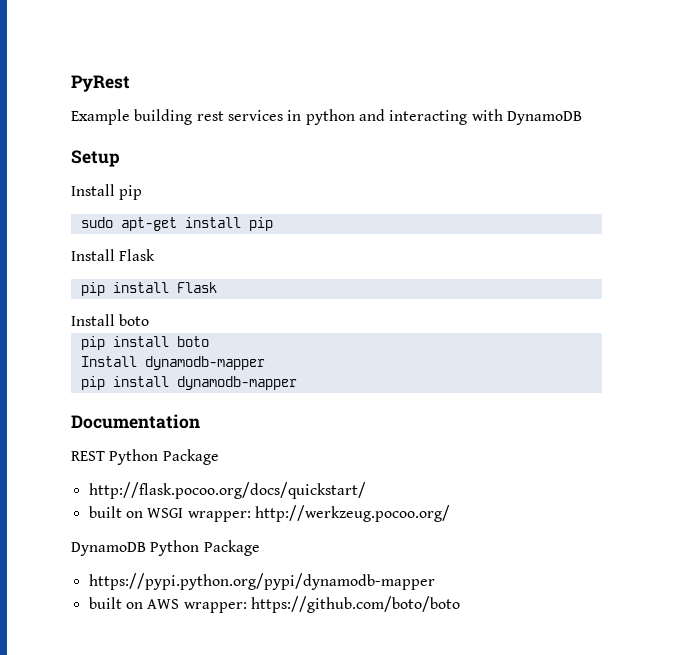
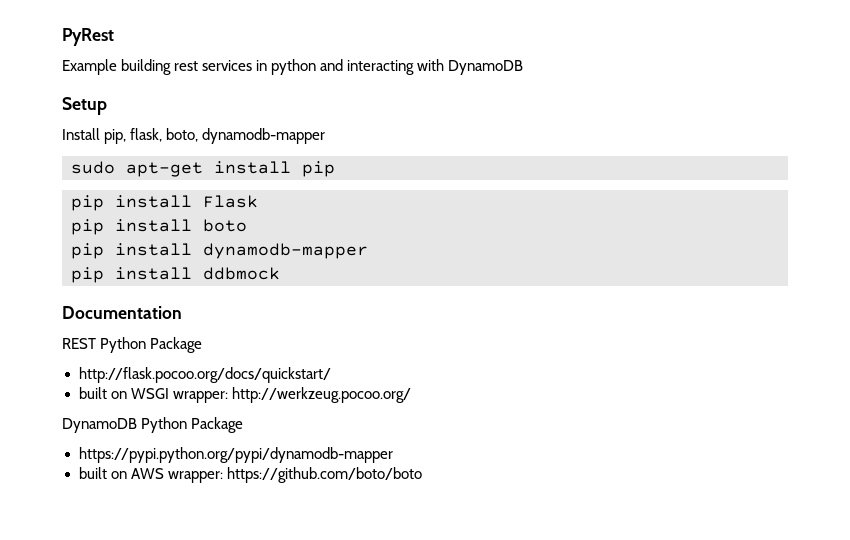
[119,185,143,200] pip -> [104,128,326,144] pip, flask, boto, dynamodb-mapper
[71,249,156,261] // Install Flask -> (335, 169) none
[71,314,150,326] // Install boto -> (258, 201) none
[80,356,137,367] Install -> [71,243,192,259] pip install
[176,376,297,390] dynamodb-mapper -> [203,267,280,280] ddbmock

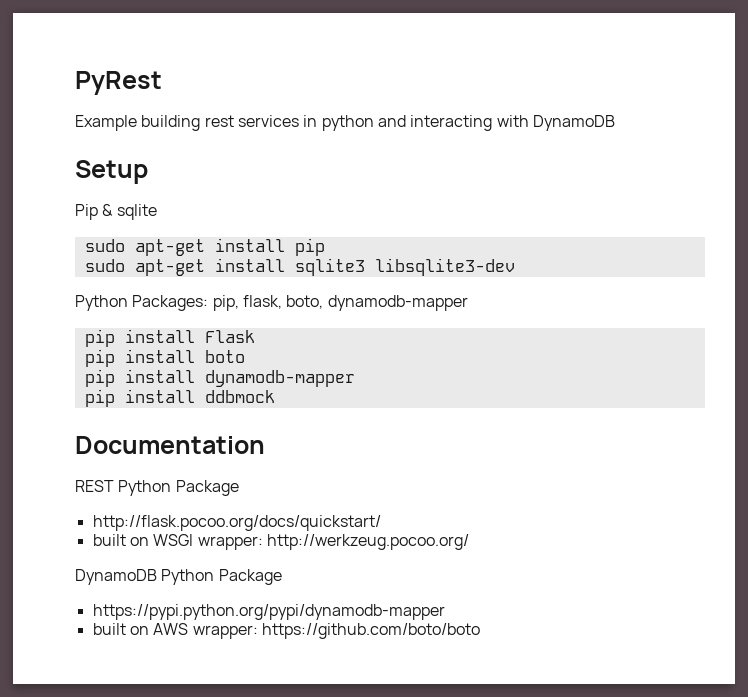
[62,128,326,144] Install pip, flask, boto, dynamodb-mapper -> [75,204,157,220] Pip & sqlite
(335, 169) none -> [84,258,515,276] [75,295,468,311] // sudo apt-get install sqlite3 libsqlite3-dev // Python Packages: pip, flask, boto, dynamodb-mapper

